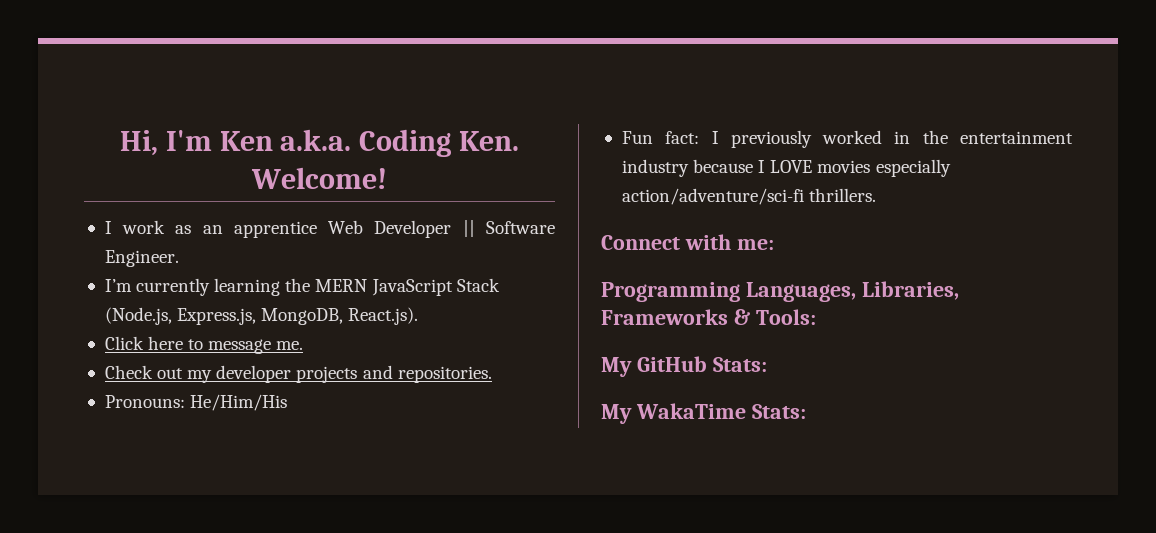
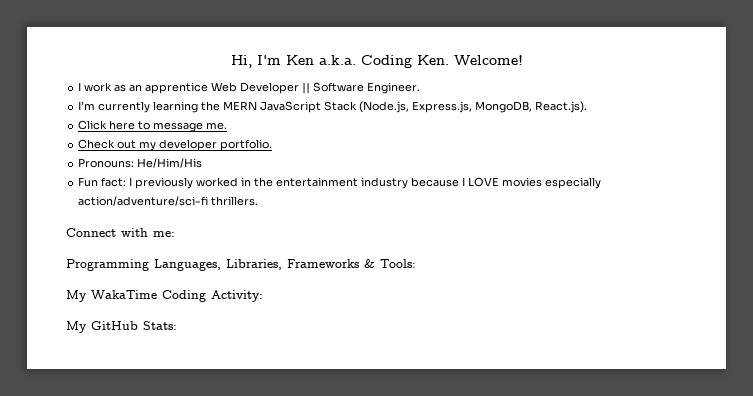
[296,365,492,383] projects and repositories. -> [220,139,273,151] portfolio.
(816, 317) none -> [66,290,263,302] // My WakaTime Coding Activity:
[601,403,806,424] // My WakaTime Stats: -> (177, 325) none

